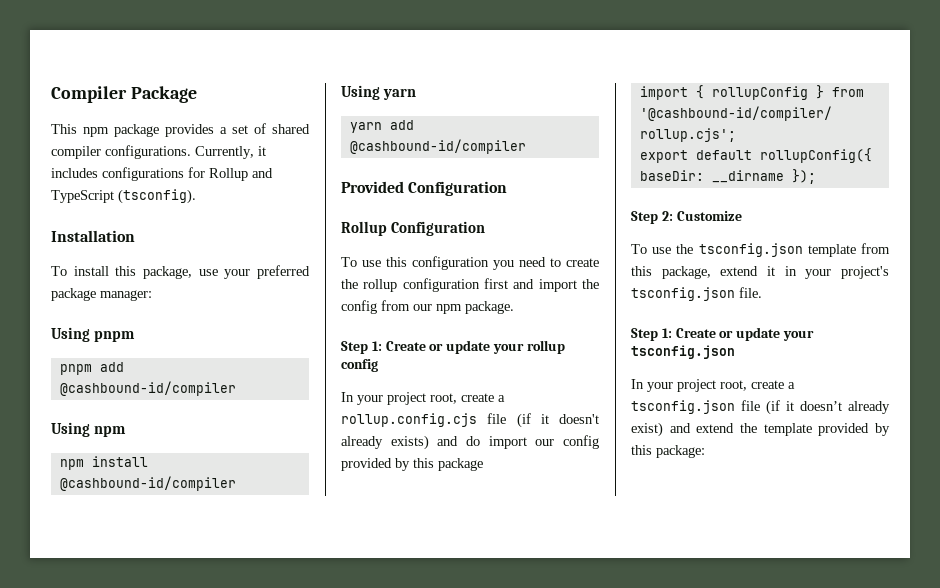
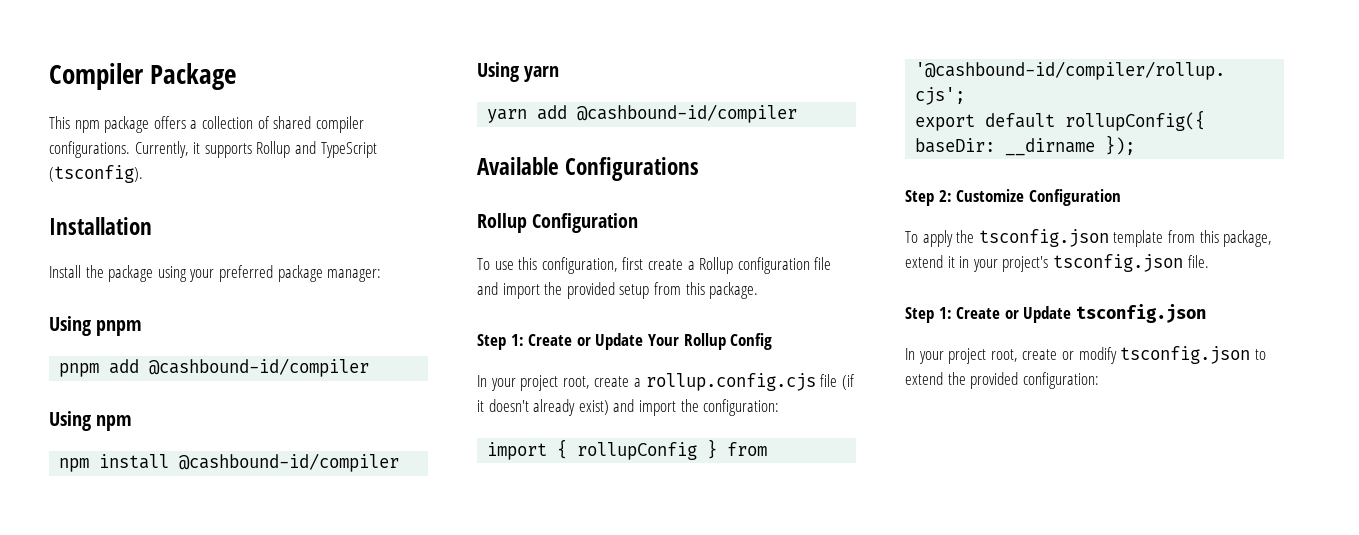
[165,124,248,137] provides a set -> [153,116,253,129] offers a collection
[51,167,205,181] includes configurations for -> [204,143,252,158] supports
[51,266,218,279] To install this package, use -> [49,265,187,282] Install the package using
[341,181,508,196] Provided Configuration -> [477,157,700,181] Available Configurations
[412,256,599,270] [341,278,599,292] [341,300,462,314] configuration you need to create the rollup configuration first and import the config from our npm -> [541,257,832,274] [477,282,705,299] configuration, first create a Rollup configuration file and import the provided setup from this
[446,340,565,354] [341,359,378,372] update your rollup config -> [595,333,773,350] Update Your Rollup Config
[390,435,599,450] [341,458,483,471] exists) and do import our config provided by this package -> [578,399,780,416] exist) and import the configuration:
[631,244,672,254] // To use -> [1028,189,1121,206] [905,230,953,247] Configuration // To apply
[736,327,814,341] update your -> [1023,306,1072,323] Update
[788,382,795,389] [631,400,890,415] [631,422,890,437] [631,445,705,458] a tsconfig.json file (if it doesn’t already exist) and extend the template provided by this package: -> [1061,346,1266,364] [905,372,1099,389] or modify tsconfig.json to extend the provided configuration:

